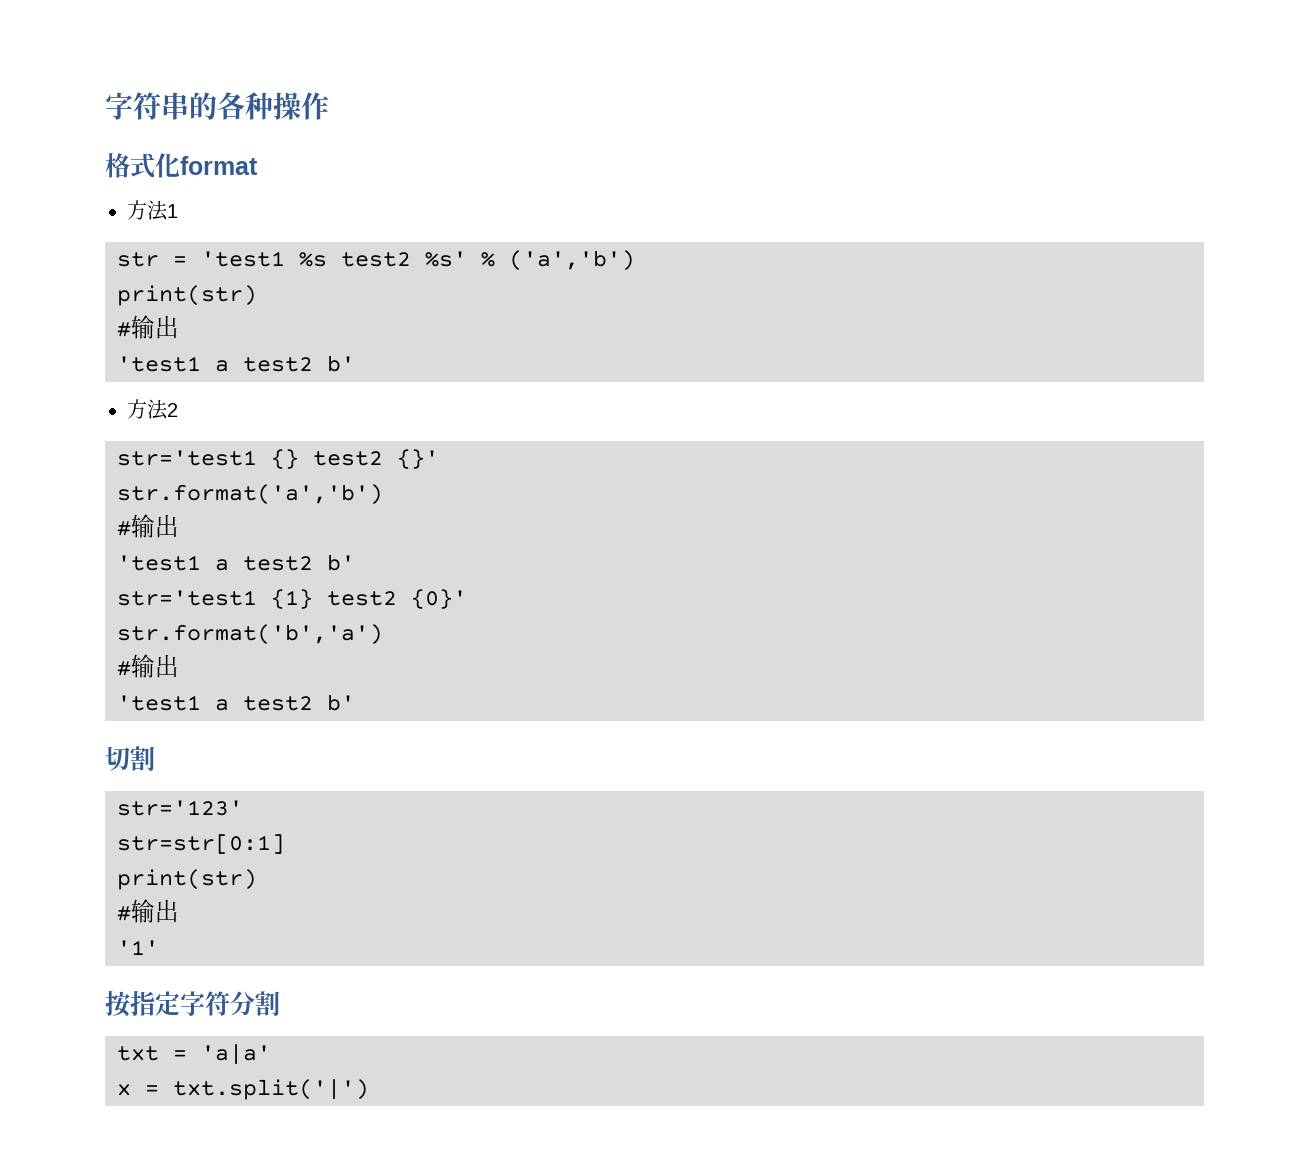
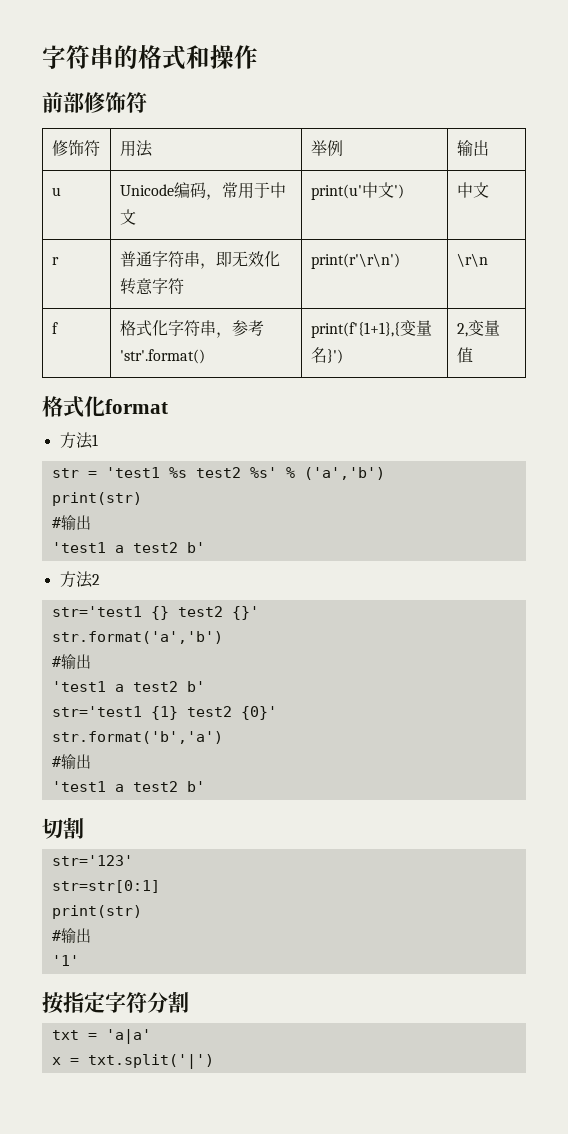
[217,92,273,120] 各种 -> [138,45,210,70] 格式和
(329, 106) none -> [42,92,147,113] [52,140,101,156] [120,140,154,157] [311,140,344,156] [457,140,490,156] [52,187,62,196] [120,182,287,200] [120,209,137,225] [311,182,405,200] [457,182,490,198] [52,257,60,265] [120,251,281,269] [120,278,185,295] [311,253,401,269] [457,253,489,267] [52,322,59,334] [120,320,265,338] [120,349,206,364] [311,320,433,338] [311,347,344,364] [457,320,501,337] [457,347,474,363] // 前部修饰符 // 修饰符 | 用法 | 举例 | 输出 // u | Unicode编码，常用于中文 | print(u'中文') | 中文 // r | 普通字符串，即无效化转意字符 | print(r'\r\n') | \r\n // f | 格式化字符串，参考'str'.format() | print(f'{1+1},{变量名}') | 2,变量值

